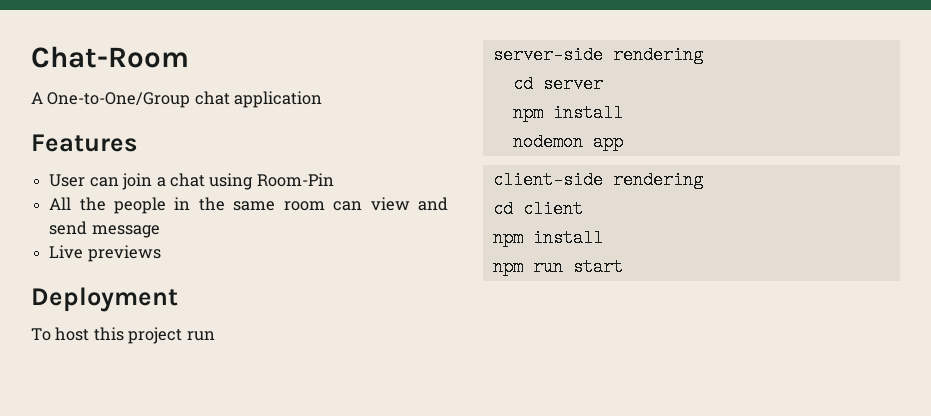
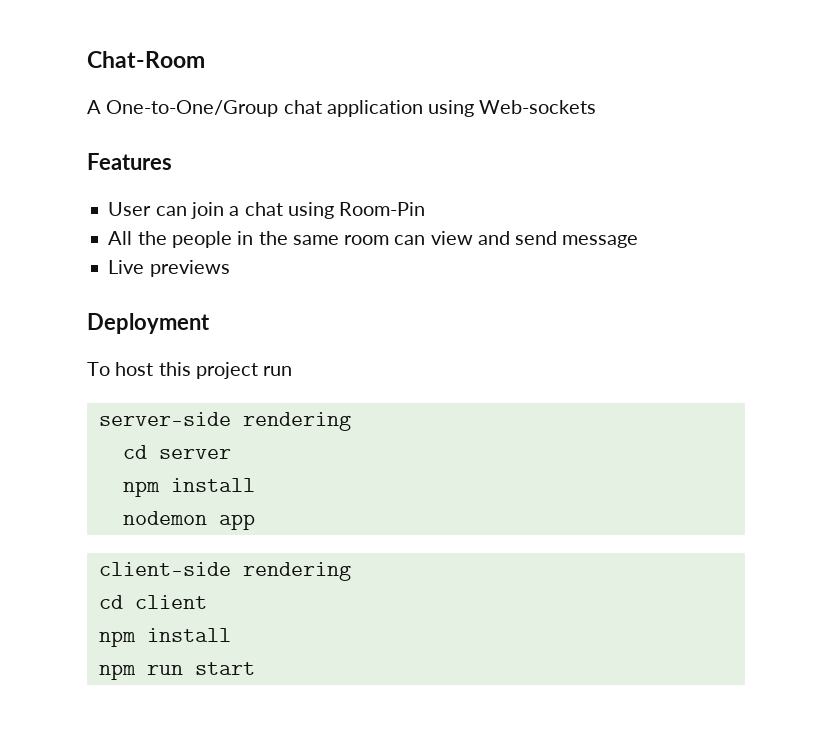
(323, 99) none -> [428,100,597,117] using Web-sockets

